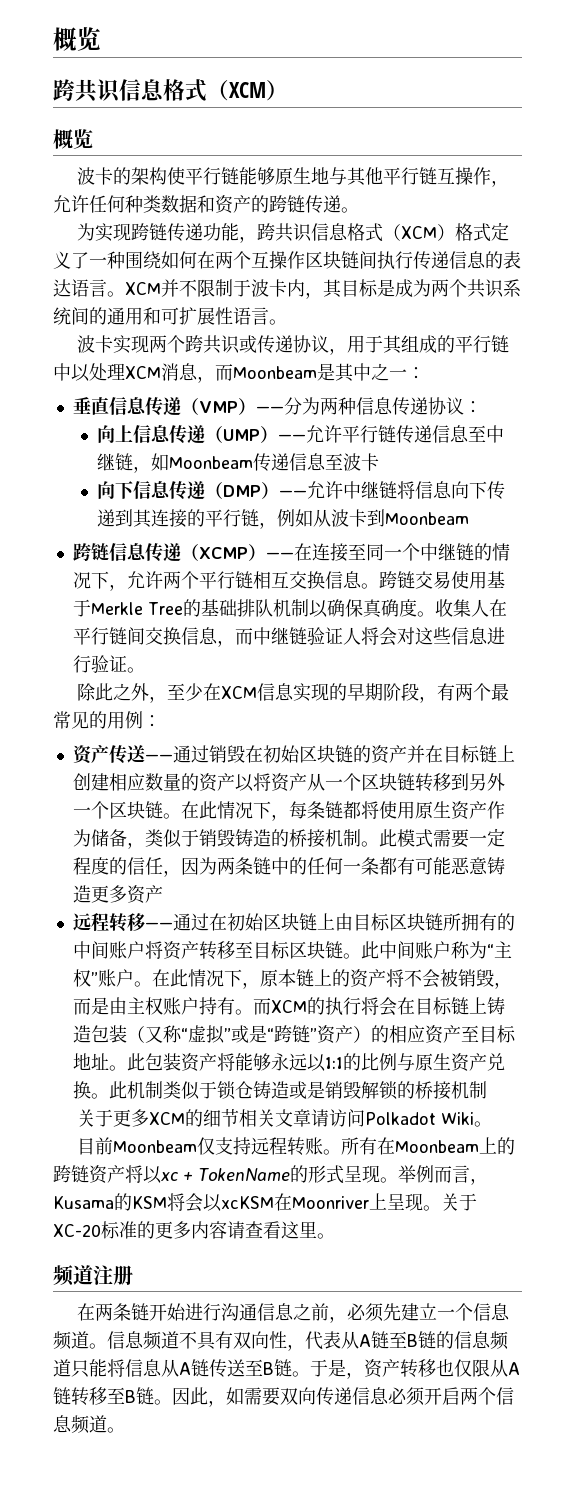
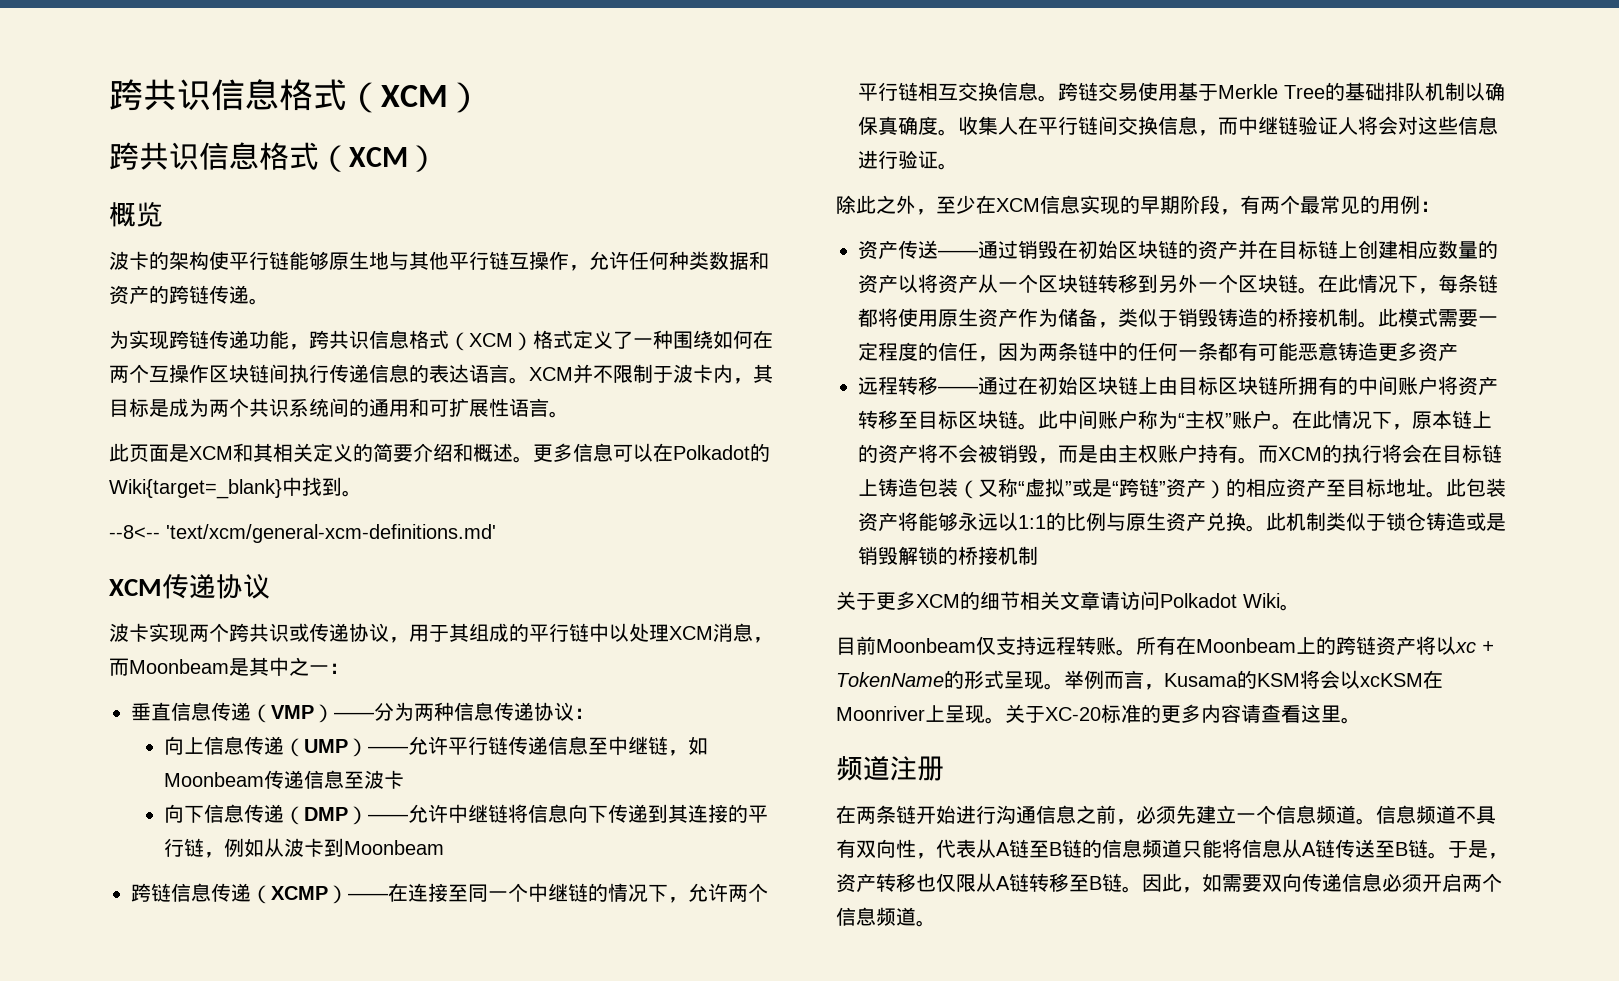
[53,27,101,51] 概览 -> [109,79,482,113] 跨共识信息格式（XCM）
(287, 322) none -> [109,443,770,463] [109,477,362,499] [109,524,496,543] [109,574,270,599] // 此页面是XCM和其相关定义的简要介绍和概述。更多信息可以在Polkadot的Wiki{target=_blank}中找到。 // --8<-- 'text/xcm/general-xcm-definitions.md' // XCM传递协议

